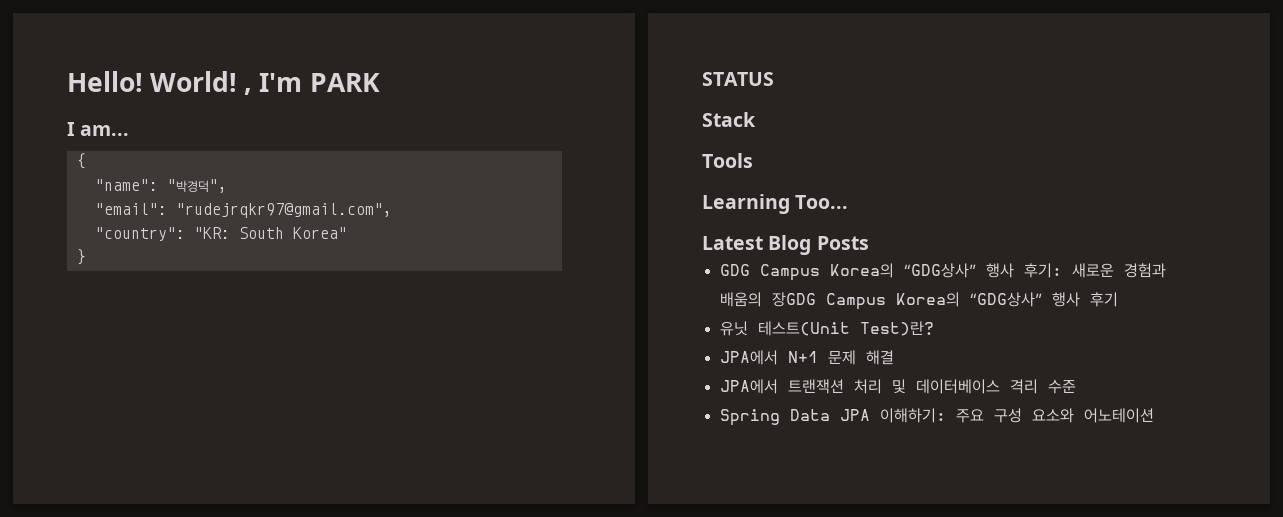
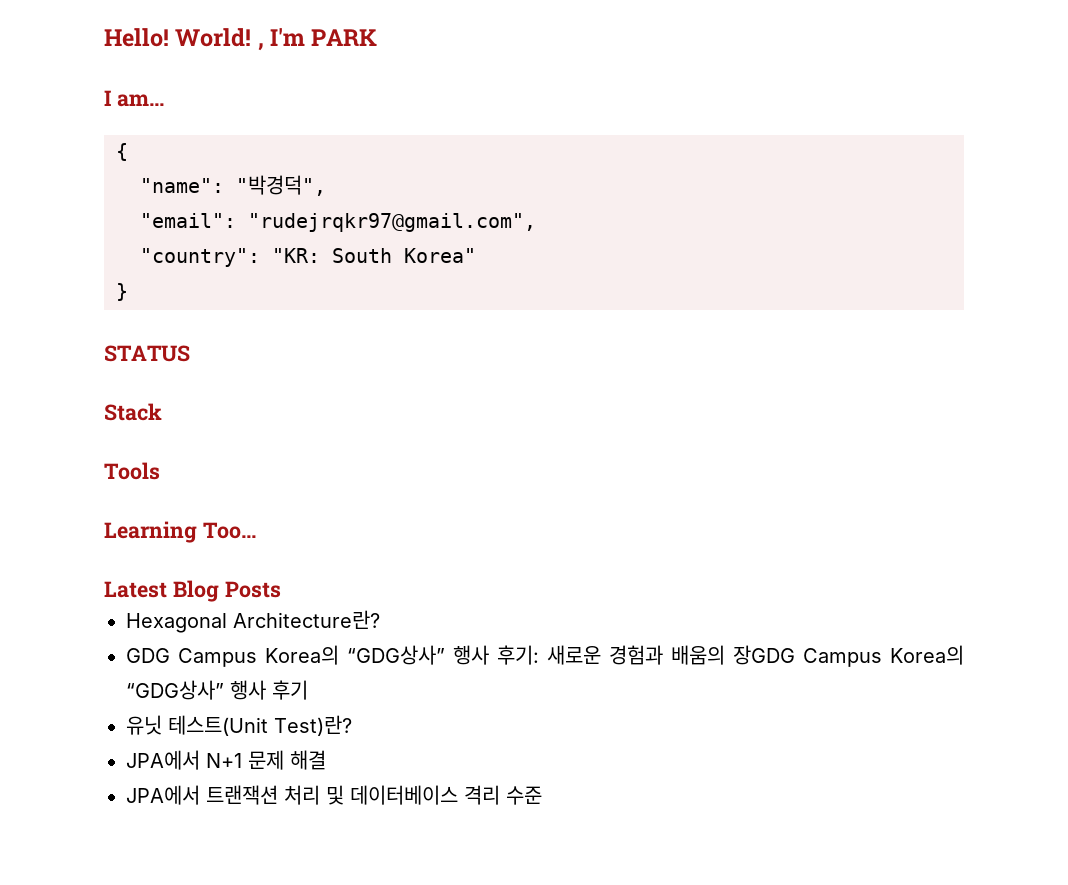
(869, 243) none -> [126,610,380,633] // Hexagonal Architecture란?
[719,408,1154,426] // Spring Data JPA 이해하기: 주요 구성 요소와 어노테이션 -> (542, 795) none

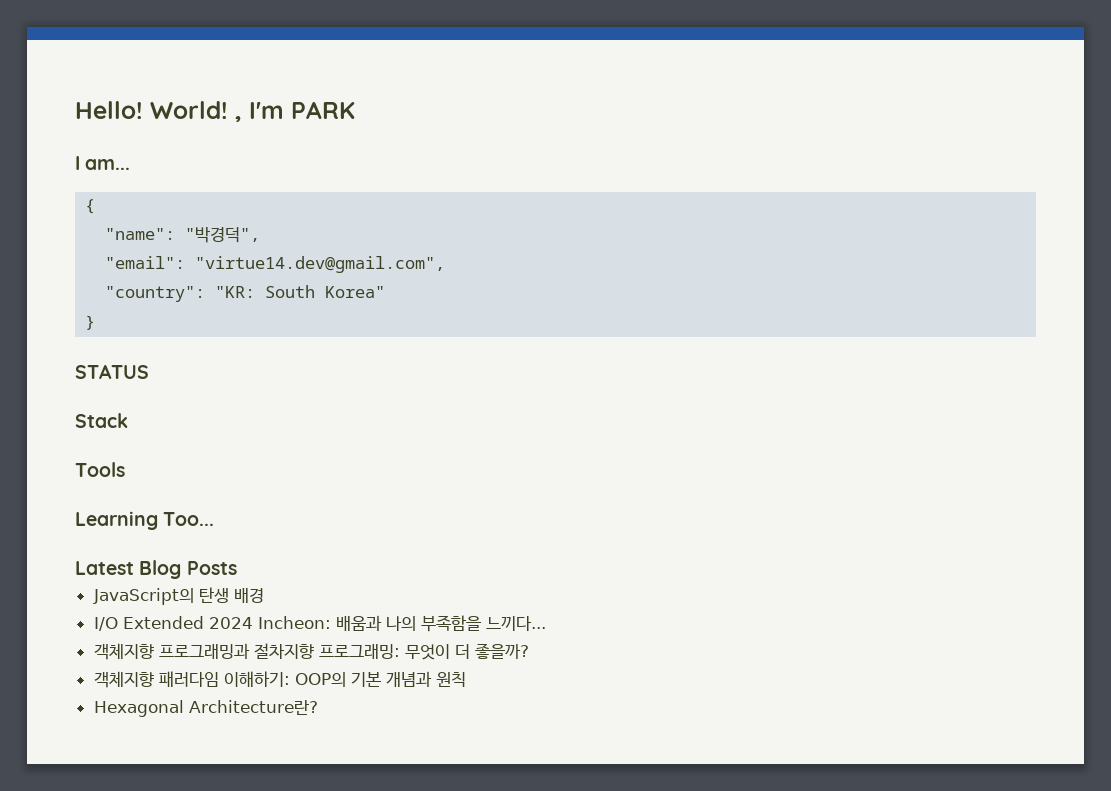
[248,213,536,232] "rudejrqkr97@gmail.com", -> [195,256,446,273] "virtue14.dev@gmail.com",
[126,610,380,633] [126,645,964,667] [126,680,308,700] [126,715,352,736] [126,750,326,770] [126,785,542,805] Hexagonal Architecture란? // GDG Campus Korea의 “GDG상사” 행사 후기: 새로운 경험과 배움의 장GDG Campus Korea의 “GDG상사” 행사 후기 // 유닛 테스트(Unit Test)란? // JPA에서 N+1 문제 해결 // JPA에서 트랜잭션 처리 및 데이터베이스 격리 수준 -> [92,587,264,605] [93,615,546,632] [93,643,529,660] [93,671,466,688] [93,700,318,717] JavaScript의 탄생 배경 // I/O Extended 2024 Incheon: 배움과 나의 부족함을 느끼다... // 객체지향 프로그래밍과 절차지향 프로그래밍: 무엇이 더 좋을까? // 객체지향 패러다임 이해하기: OOP의 기본 개념과 원칙 // Hexagonal Architecture란?

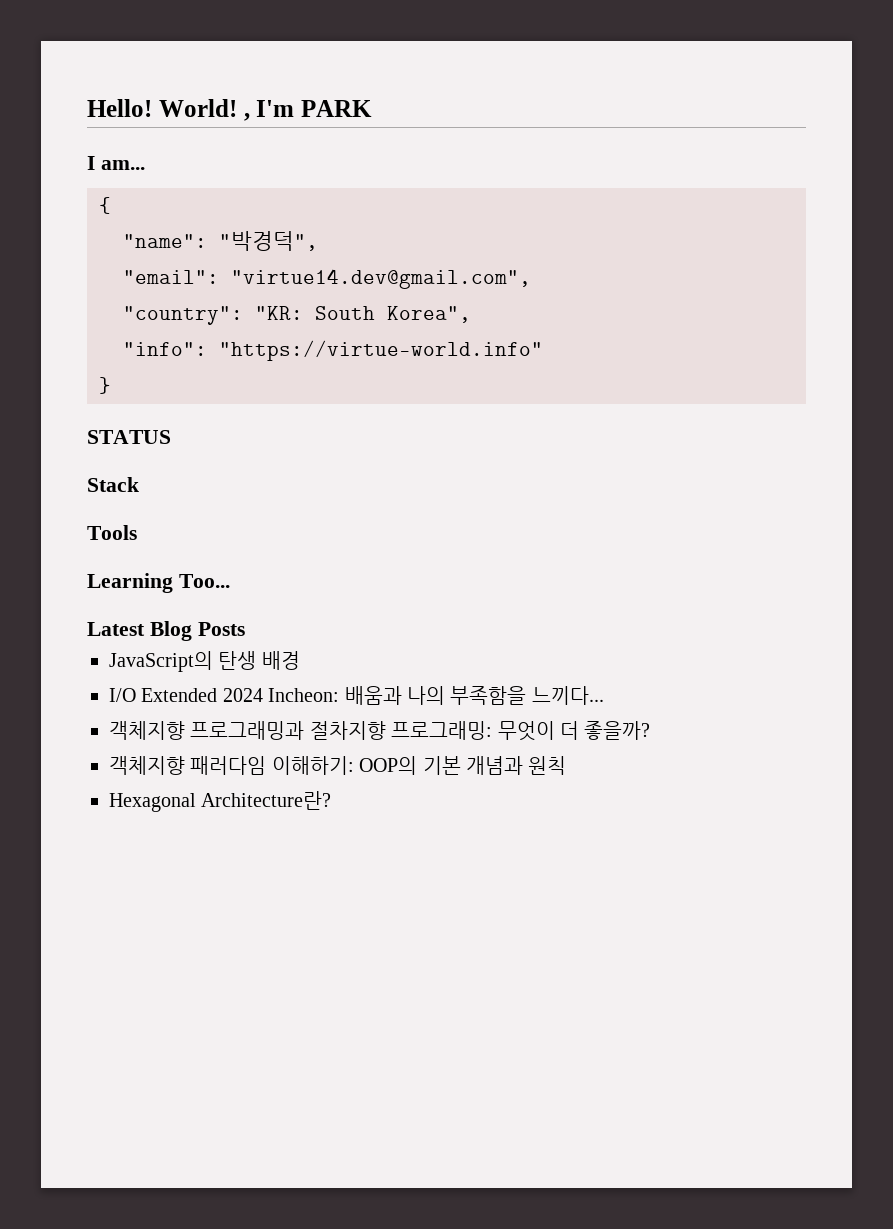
[325,286,386,298] Korea" -> [387,306,471,323] [123,340,543,361] Korea", // "info": "https://virtue-world.info"

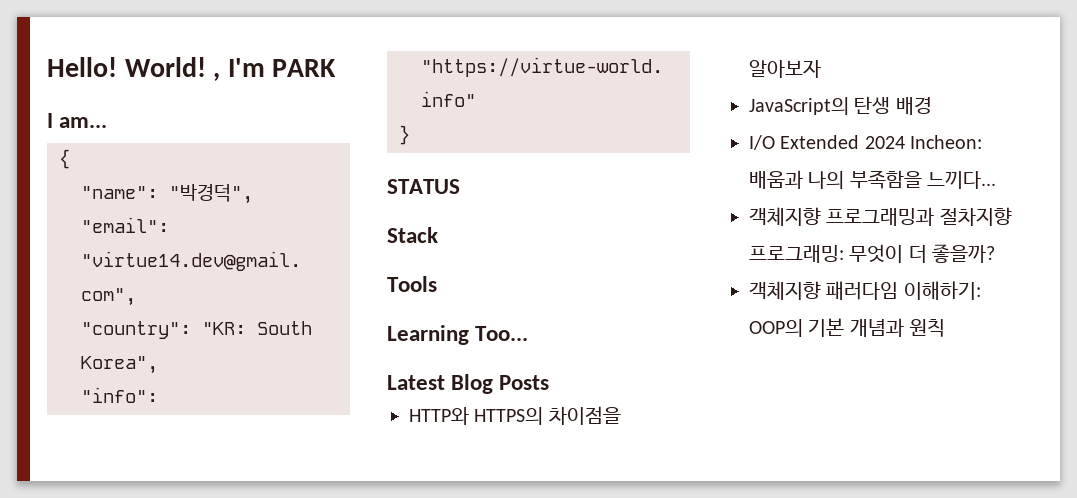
(245, 629) none -> [409,406,621,425] [749,60,821,78] // HTTP와 HTTPS의 차이점을 알아보자
[109,791,332,812] // Hexagonal Architecture란? -> (946, 328) none

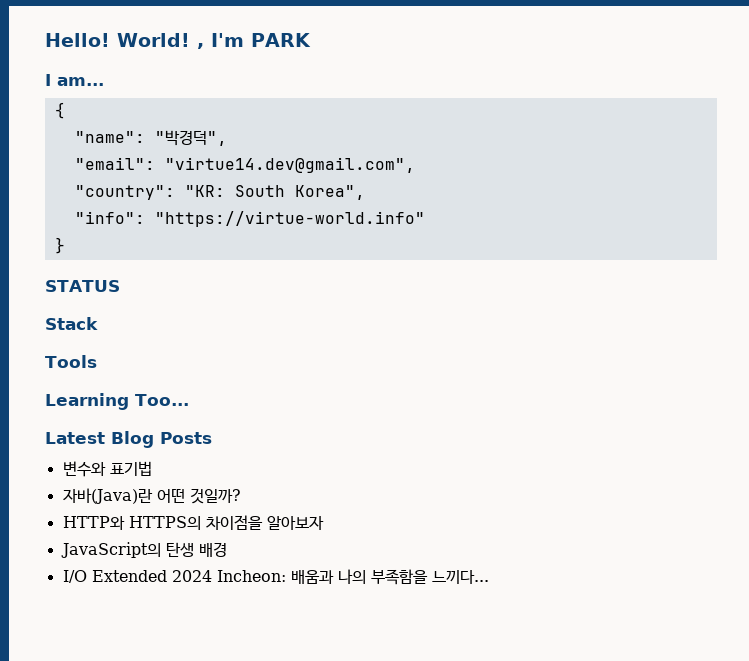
(550, 382) none -> [62,461,152,477] [62,488,241,504] // 변수와 표기법 // 자바(Java)란 어떤 것일까?
[749,207,1012,226] [749,244,996,263] [749,281,981,300] [749,318,946,337] // 객체지향 프로그래밍과 절차지향 프로그래밍: 무엇이 더 좋을까? // 객체지향 패러다임 이해하기: OOP의 기본 개념과 원칙 -> (489, 577) none

